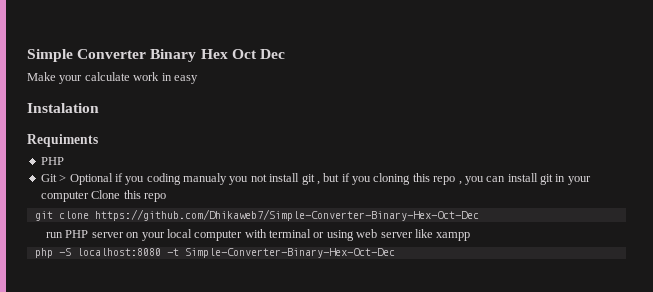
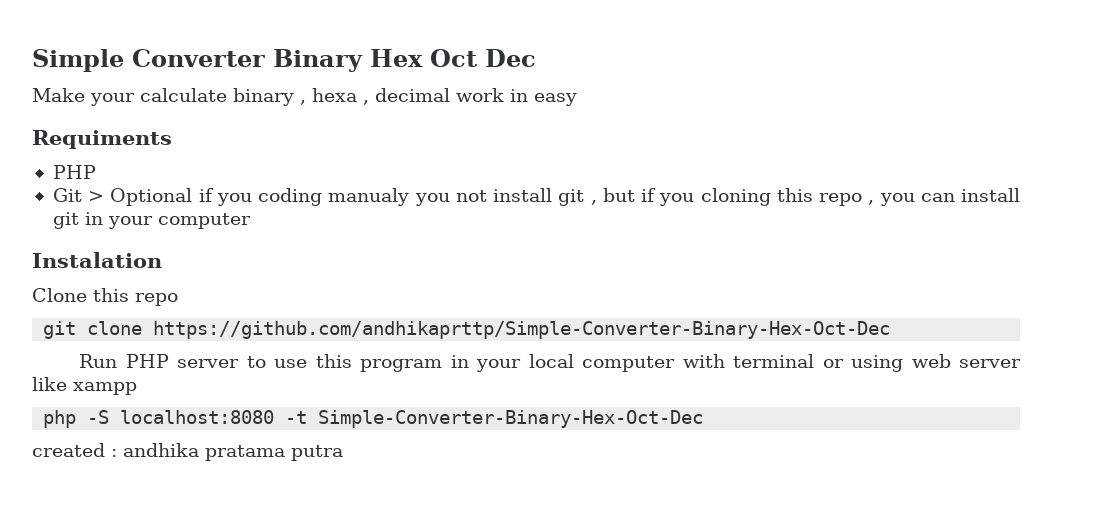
(130, 76) none -> [233,88,450,106] binary , hexa , decimal
[27,103,99,113] // Instalation -> (577, 99) none
(89, 196) none -> [32,252,162,268] // Instalation //
[94,209,479,221] [46,230,140,238] https://github.com/Dhikaweb7/Simple-Converter-Binary-Hex-Oct-Dec // run PHP server on -> [153,321,891,339] [79,354,469,372] https://github.com/andhikaprttp/Simple-Converter-Binary-Hex-Oct-Dec // Run PHP server to use this program in
(395, 253) none -> [32,443,343,461] // created : andhika pratama putra

